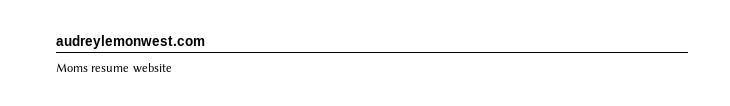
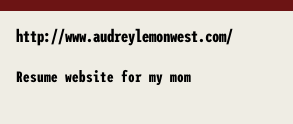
[56,35,205,49] [56,63,172,73] audreylemonwest.com // Moms resume website -> [16,28,233,46] [16,69,191,86] http://www.audreylemonwest.com/ // Resume website for my mom

